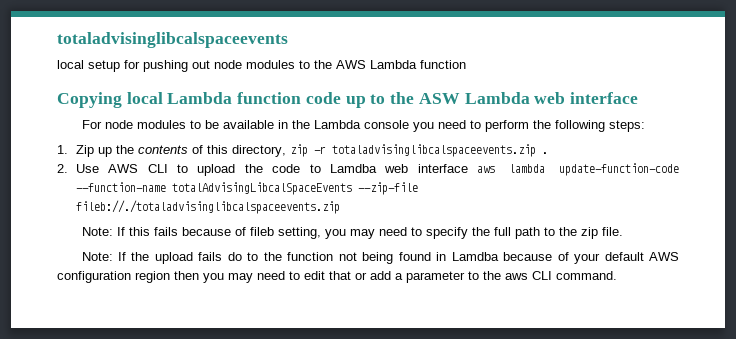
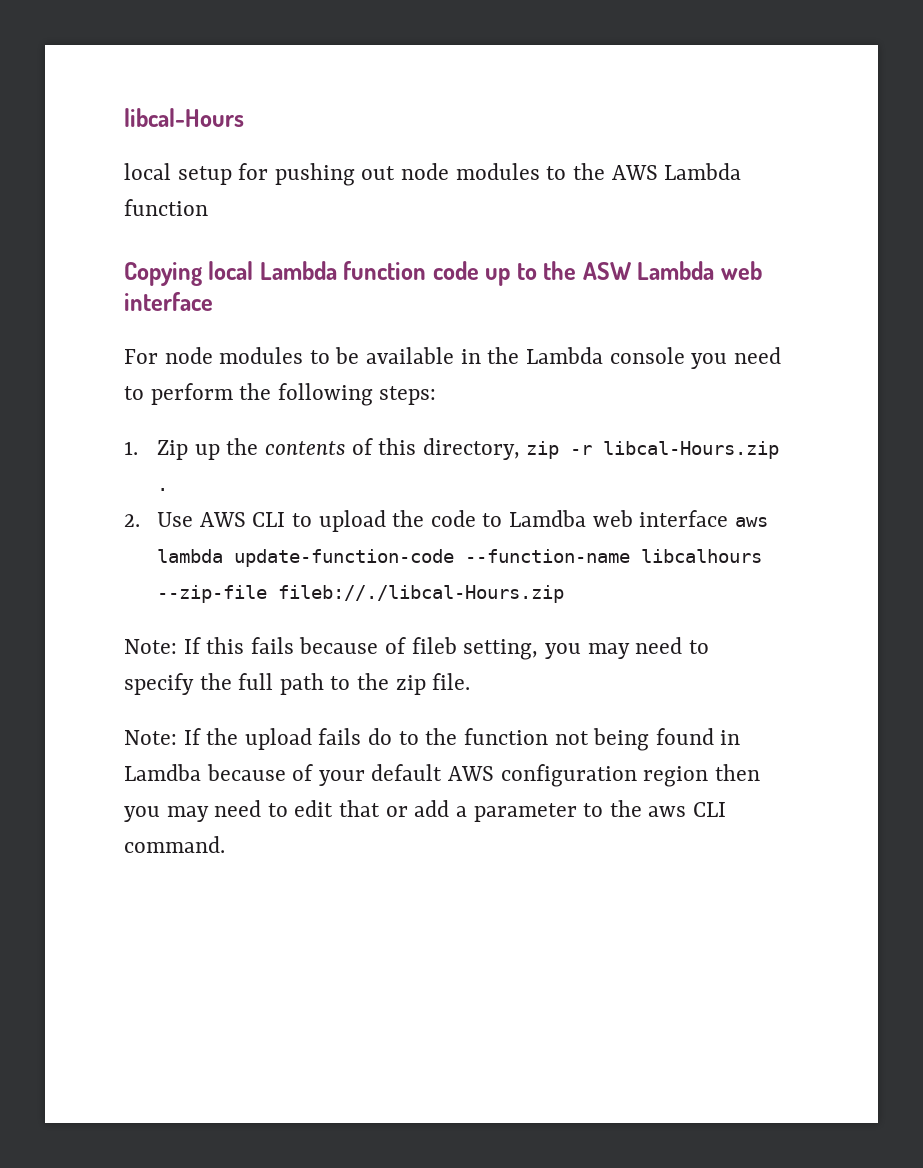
[57,32,288,48] totaladvisinglibcalspaceevents -> [124,108,244,127] libcal-Hours
[332,144,537,157] totaladvisinglibcalspaceevents.zip -> [603,441,780,459] libcal-Hours.zip
[172,182,419,195] [76,200,341,214] totalAdvisingLibcalSpaceEvents --zip-file fileb://./totaladvisinglibcalspaceevents.zip -> [641,549,763,563] [157,585,565,603] libcalhours --zip-file fileb://./libcal-Hours.zip

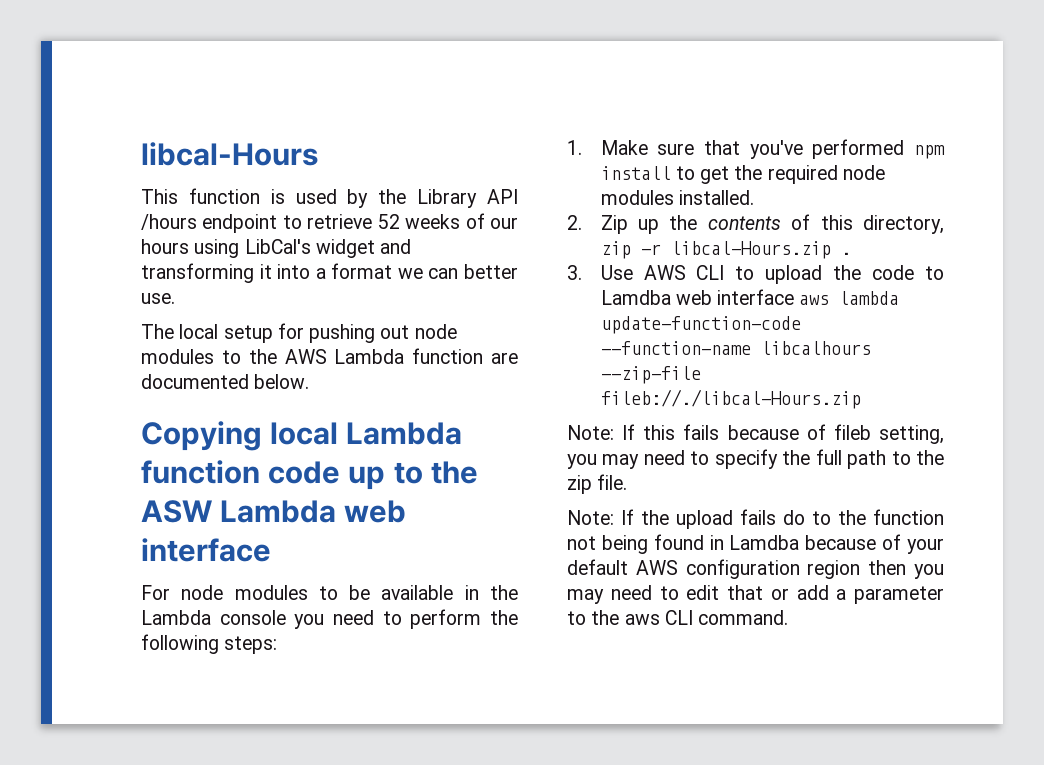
(244, 117) none -> [141,188,518,208] [141,213,518,233] [141,239,412,258] [141,263,518,283] [141,293,175,304] [141,324,174,339] This function is used by the Library API /hours endpoint to retrieve 52 weeks of our hours using LibCal's widget and transforming it into a format we can better use. // The
(208, 207) none -> [490,352,518,364] [141,374,310,389] are documented below.
(138, 448) none -> [600,139,945,159] [600,165,885,184] [600,190,754,205] [567,215,582,230] Make sure that you've performed npm install to get the required node modules installed. // 2.
[124,514,140,527] 2. -> [567,265,582,280] 3.

